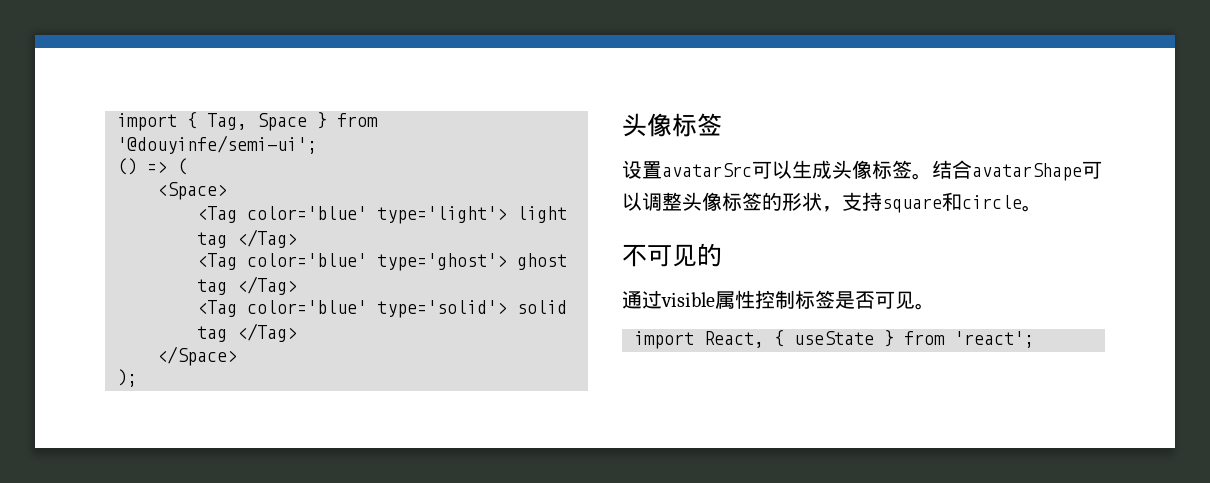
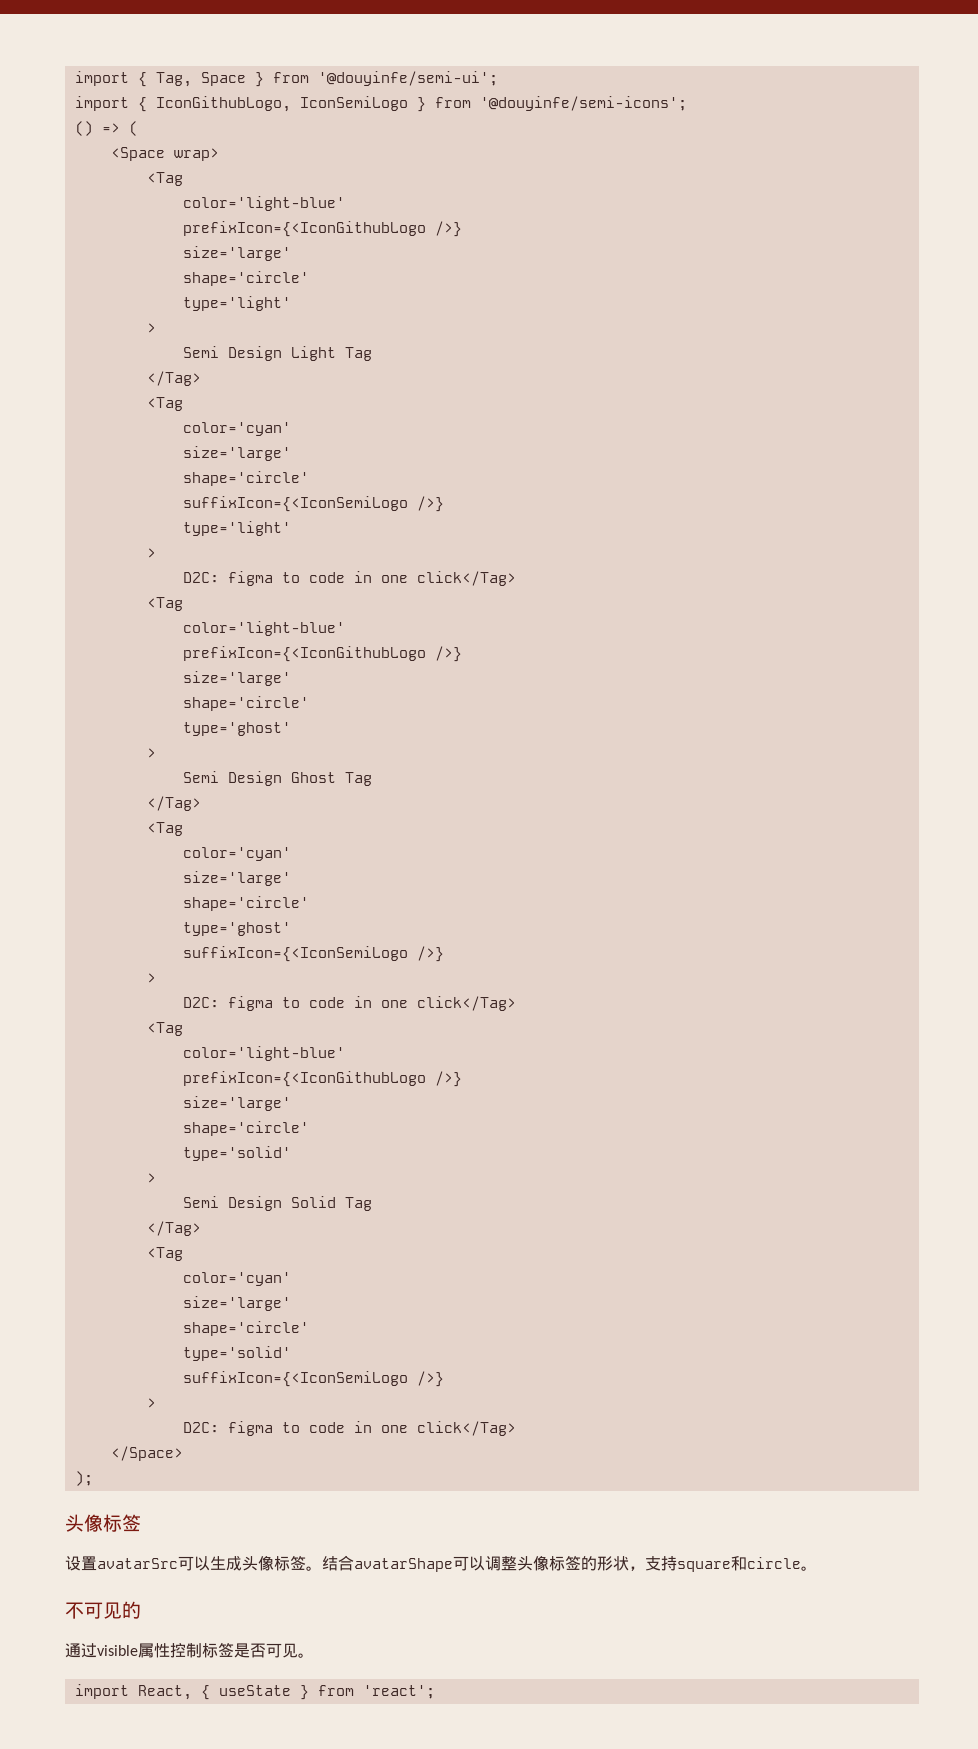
(317, 144) none -> [74,96,687,112] // import { IconGithubLogo, IconSemiLogo } from '@douyinfe/semi-icons';
[157,182,227,200] [197,206,567,224] [197,229,297,248] [197,253,567,271] [197,276,297,295] [197,300,567,318] [197,323,297,342] <Space> // <Tag color='blue' type='light'> light tag </Tag> // <Tag color='blue' type='ghost'> ghost tag </Tag> // <Tag color='blue' type='solid'> solid tag </Tag> -> [110,147,219,161] [146,172,183,186] [182,196,345,211] [182,221,462,237] [182,246,291,261] [182,271,309,286] [182,296,291,311] [146,323,156,333] [182,346,372,361] [146,371,201,386] [146,397,183,411] [182,422,291,436] [182,446,291,461] [182,471,309,486] [182,496,444,512] [182,521,291,536] [146,548,156,558] [182,571,516,586] [146,597,183,611] [182,621,345,636] [182,646,462,662] [182,671,291,686] [182,696,309,711] [182,722,291,736] [146,748,156,758] [182,771,372,786] [146,796,201,811] [146,822,183,836] [182,847,291,861] [182,871,291,886] [182,896,309,911] [182,922,291,936] [182,946,444,962] [146,973,156,983] [182,996,516,1011] [146,1022,183,1036] [182,1046,345,1061] [182,1071,462,1087] [182,1096,291,1111] [182,1121,309,1136] [182,1146,291,1161] [146,1173,156,1183] [182,1196,372,1211] [146,1221,201,1236] [146,1247,183,1261] [182,1272,291,1286] [182,1296,291,1311] [182,1321,309,1336] [182,1346,291,1361] [182,1371,444,1387] [146,1398,156,1408] [182,1421,516,1436] <Space wrap> // <Tag // color='light-blue' // prefixIcon={<IconGithubLogo />} // size='large' // shape='circle' // type='light' // > // Semi Design Light Tag // </Tag> // <Tag // color='cyan' // size='large' // shape='circle' // suffixIcon={<IconSemiLogo />} // type='light' // > // D2C: figma to code in one click</Tag> // <Tag // color='light-blue' // prefixIcon={<IconGithubLogo />} // size='large' // shape='circle' // type='ghost' // > // Semi Design Ghost Tag // </Tag> // <Tag // color='cyan' // size='large' // shape='circle' // type='ghost' // suffixIcon={<IconSemiLogo />} // > // D2C: figma to code in one click</Tag> // <Tag // color='light-blue' // prefixIcon={<IconGithubLogo />} // size='large' // shape='circle' // type='solid' // > // Semi Design Solid Tag // </Tag> // <Tag // color='cyan' // size='large' // shape='circle' // type='solid' // suffixIcon={<IconSemiLogo />} // > // D2C: figma to code in one click</Tag>

